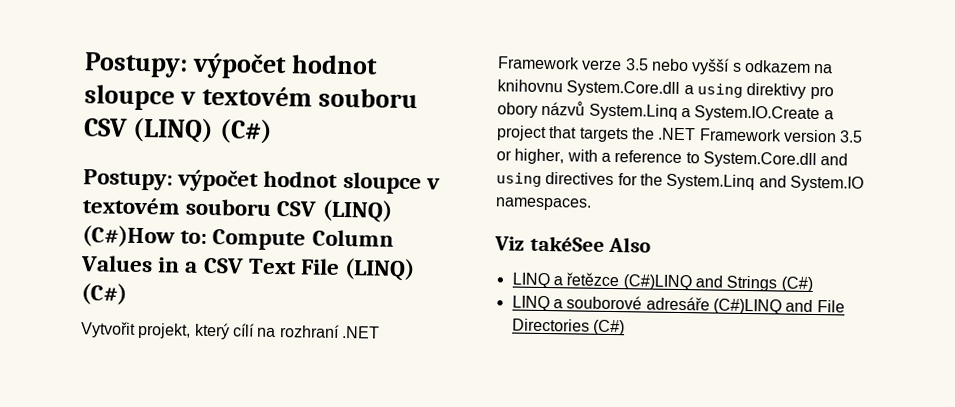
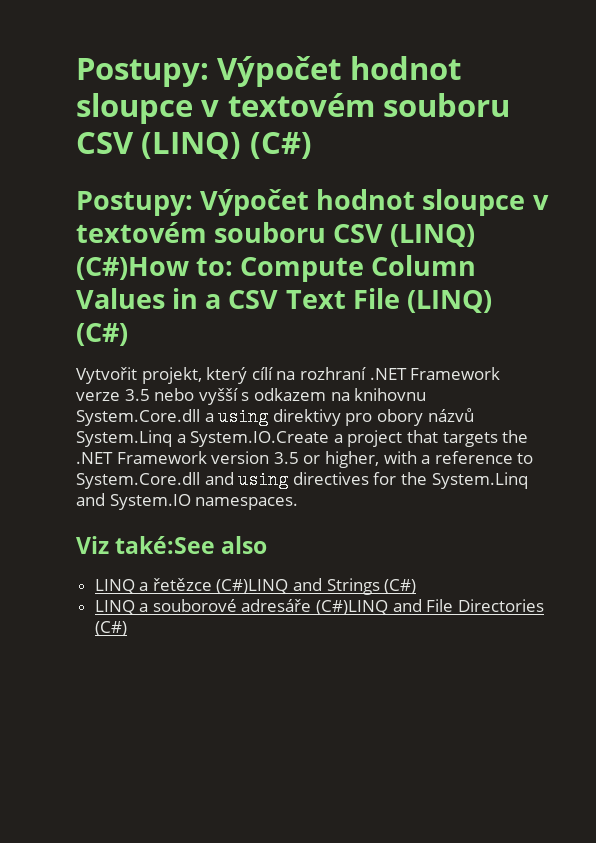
[84,52,287,80] Postupy: výpočet -> [76,56,342,87] Postupy: Výpočet
[177,169,260,192] výpočet -> [200,189,310,216] Výpočet
[529,235,652,253] takéSee Also -> [115,536,268,554] také:See also

